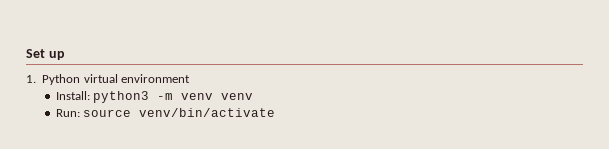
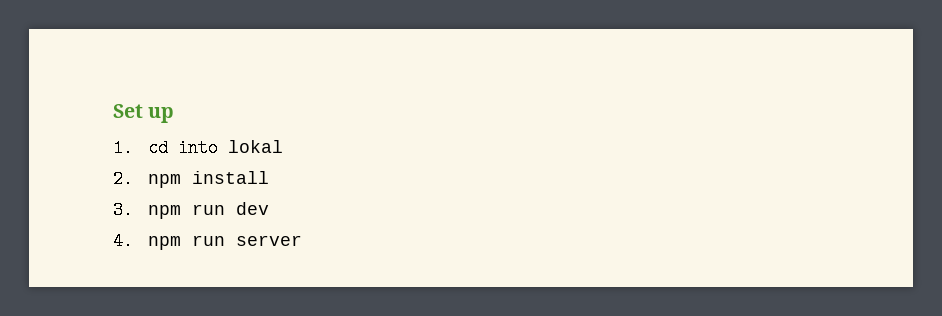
[42,74,190,85] [55,91,254,103] [55,108,276,117] Python virtual environment // Install: python3 -m venv venv // Run: source venv/bin/activate -> [147,139,283,157] [113,170,269,188] [113,201,269,219] [113,232,302,250] cd into lokal // 2. npm install // 3. npm run dev // 4. npm run server

